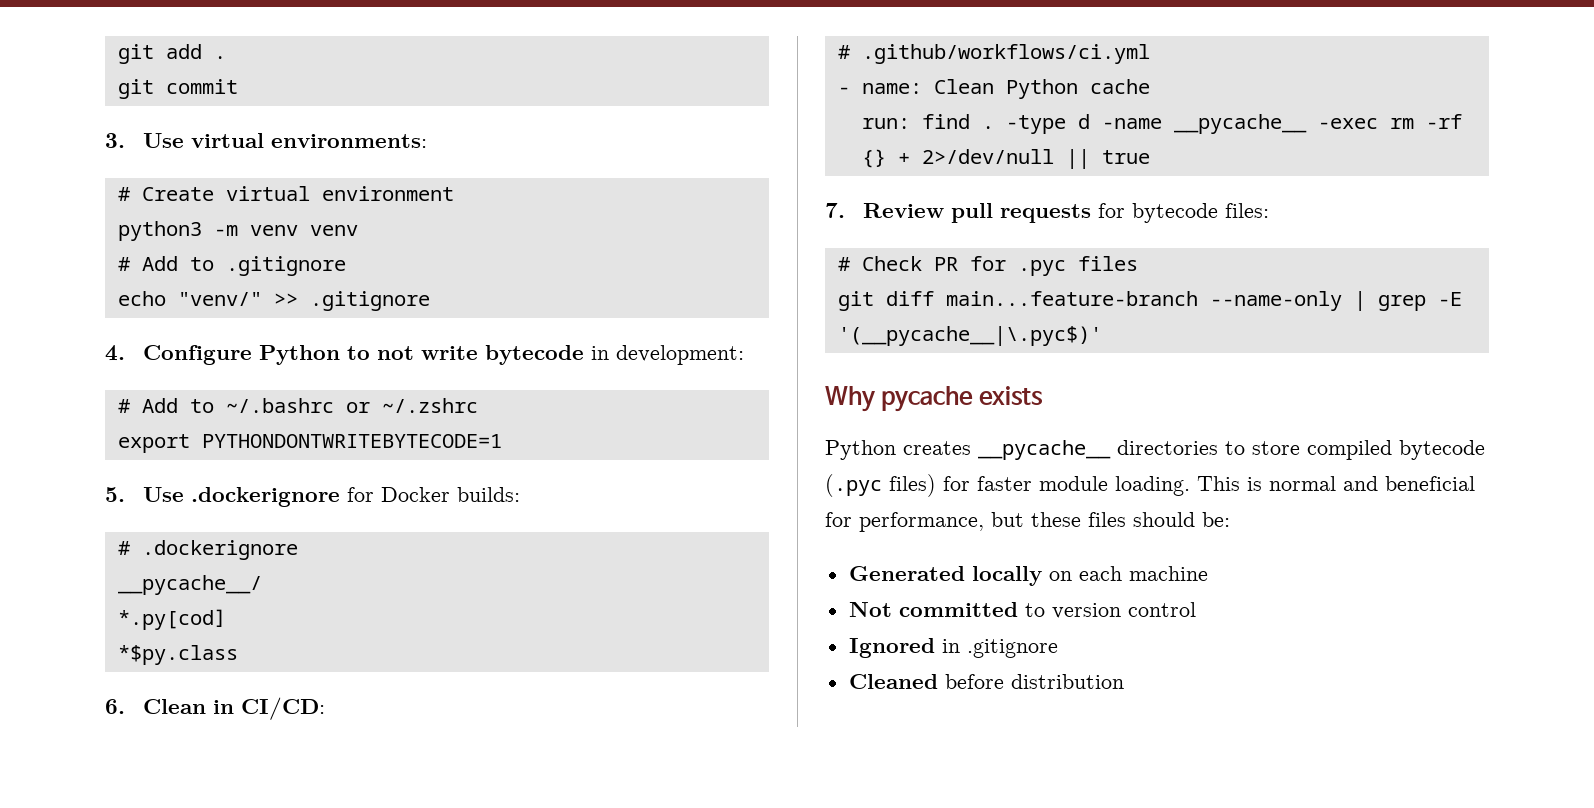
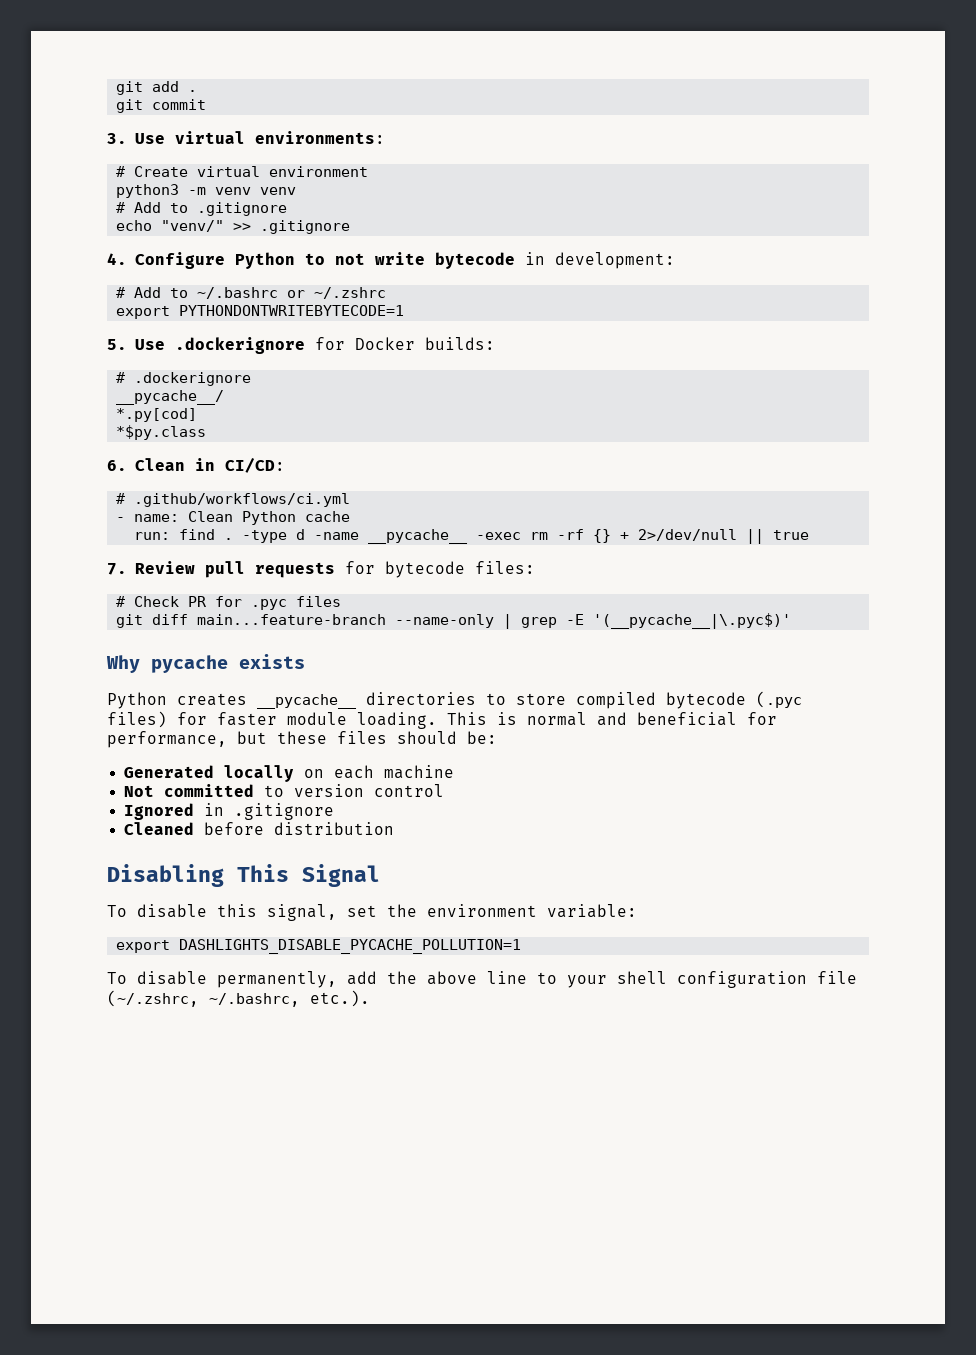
(1124, 681) none -> [107,864,380,887] [107,904,637,921] [116,939,522,954] [107,971,857,988] [107,990,370,1007] // Disabling This Signal // To disable this signal, set the environment variable: // export DASHLIGHTS_DISABLE_PYCACHE_POLLUTION=1 // To disable permanently, add the above line to your shell configuration file (~/.zshrc, ~/.bashrc, etc.).

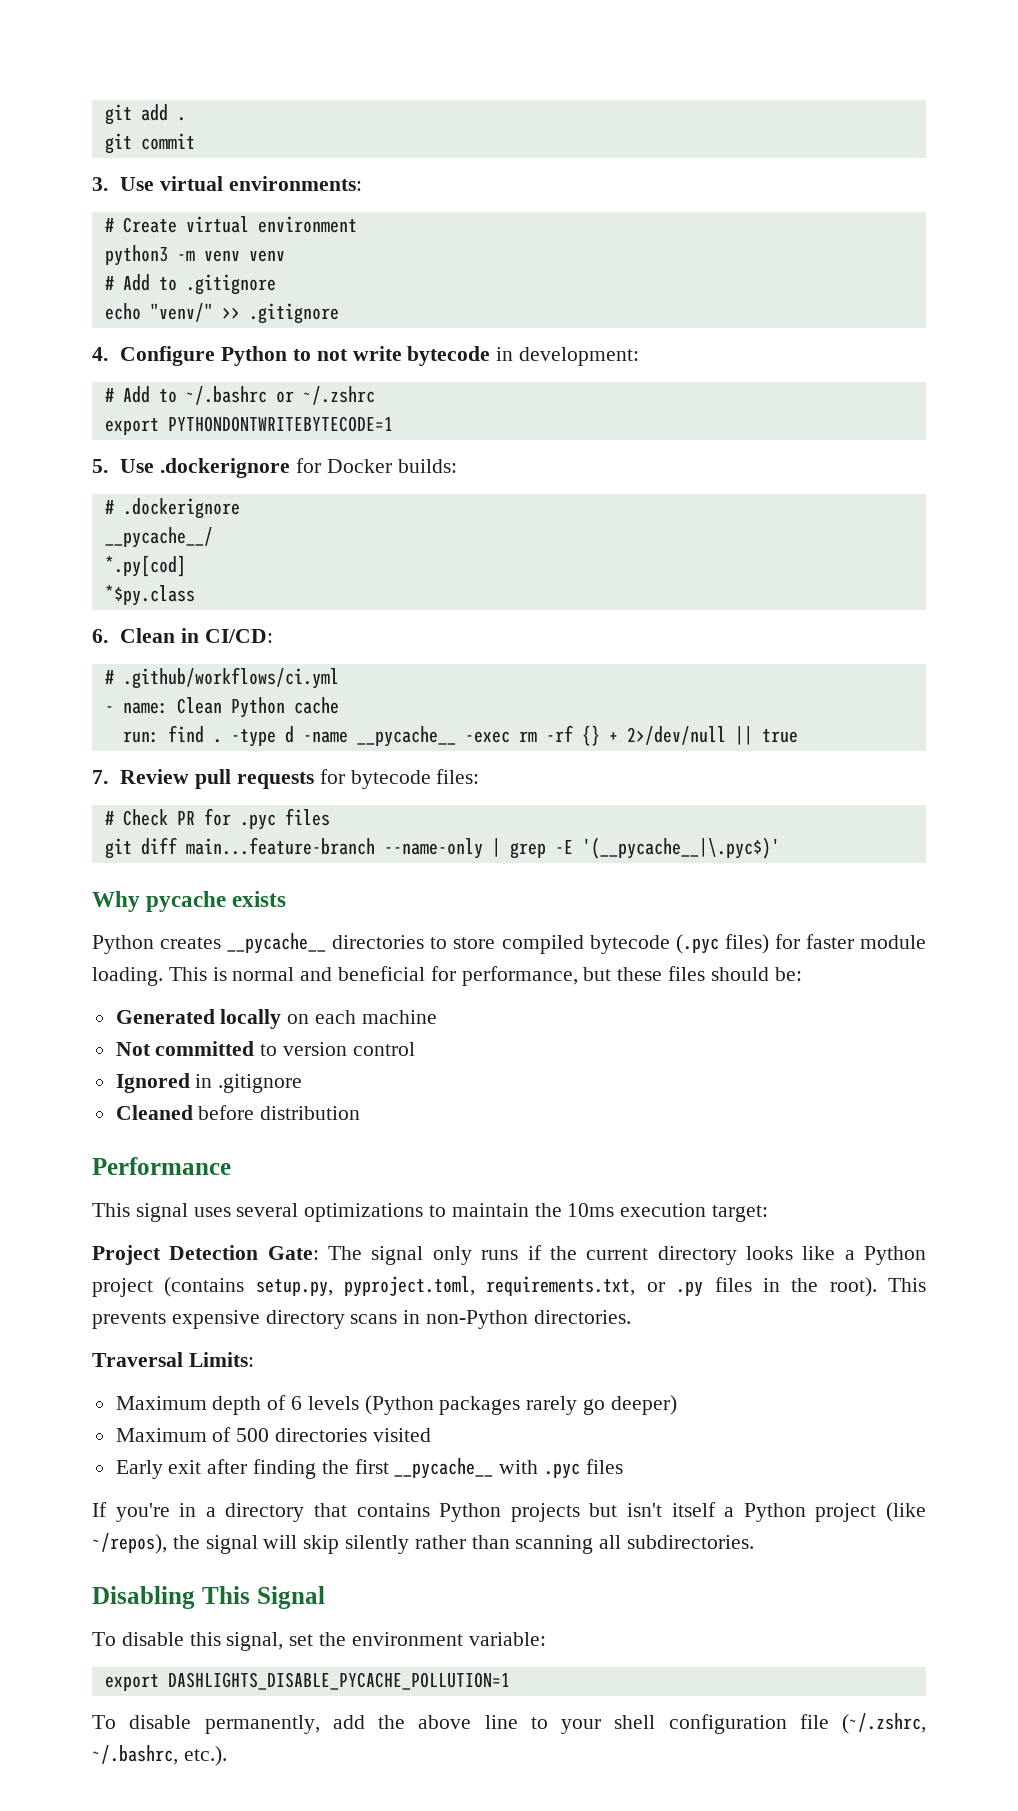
(395, 828) none -> [92,1157,231,1175] [92,1203,769,1222] [92,1245,926,1265] [92,1276,927,1297] [92,1310,631,1329] [92,1352,254,1367] [115,1395,677,1415] [115,1427,431,1442] [115,1458,623,1479] [92,1502,927,1522] [92,1533,755,1554] // Performance // This signal uses several optimizations to maintain the 10ms execution target: // Project Detection Gate: The signal only runs if the current directory looks like a Python project (contains setup.py, pyproject.toml, requirements.txt, or .py files in the root). This prevents expensive directory scans in non-Python directories. // Traversal Limits: // Maximum depth of 6 levels (Python packages rarely go deeper) // Maximum of 500 directories visited // Early exit after finding the first __pycache__ with .pyc files // If you're in a directory that contains Python projects but isn't itself a Python project (like ~/repos), the signal will skip silently rather than scanning all subdirectories.

